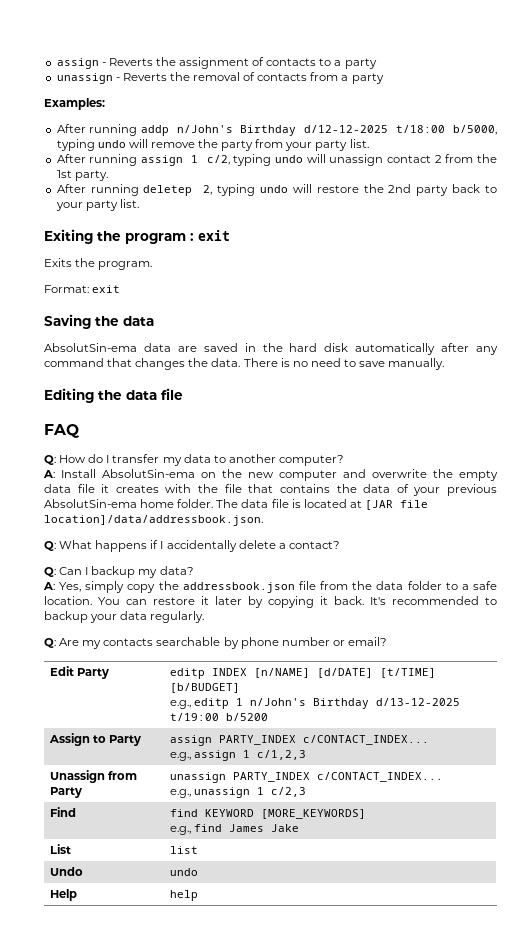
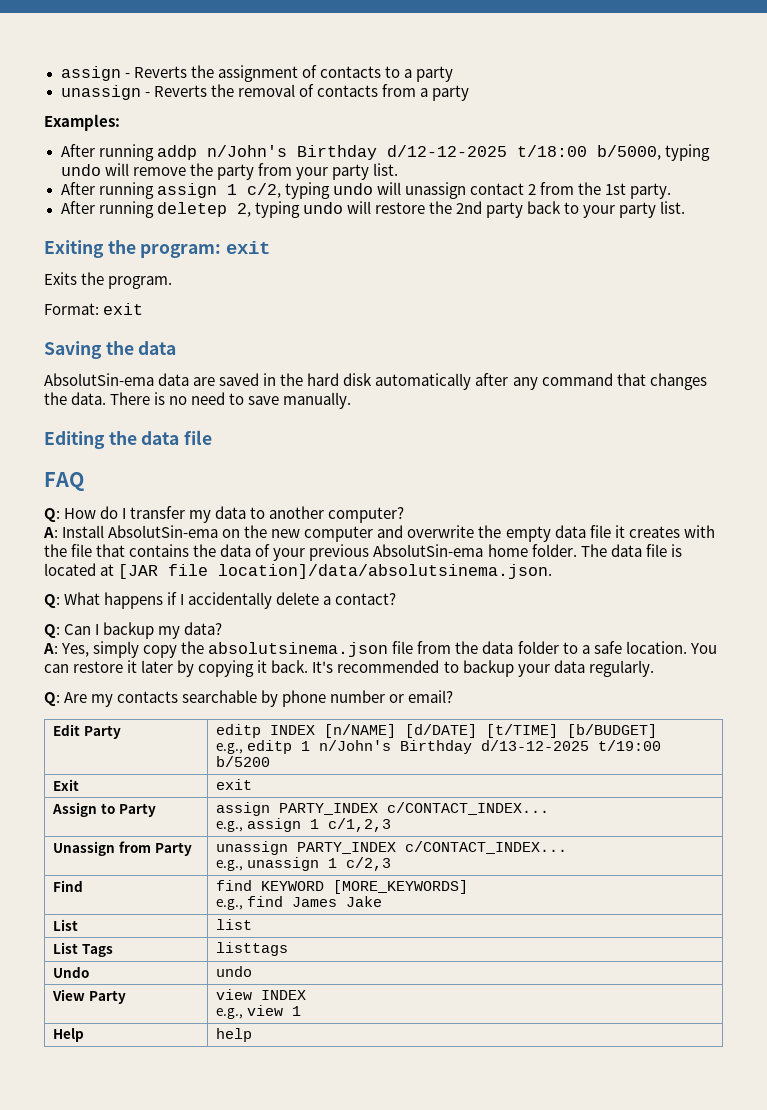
[125,233,194,244] program : -> [140,244,222,258] program:
[44,515,263,526] location]/data/addressbook.json. -> [218,564,553,579] location]/data/absolutsinema.json.
[182,582,295,593] addressbook.json -> [208,642,389,657] absolutsinema.json
(268, 717) none -> [53,779,80,791] [216,779,253,790] // Exit | exit
(198, 850) none -> [53,942,113,957] [216,942,289,956] // List Tags | listtags
(198, 872) none -> [52,989,126,1004] [216,989,307,1000] [216,1005,301,1019] // View Party | view INDEX // e.g., view 1

